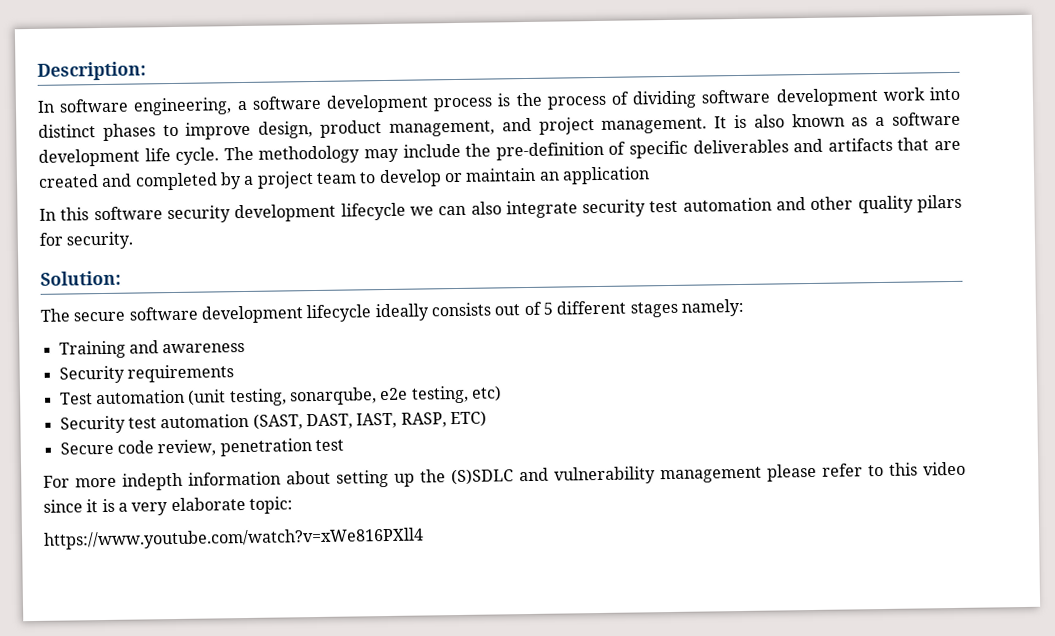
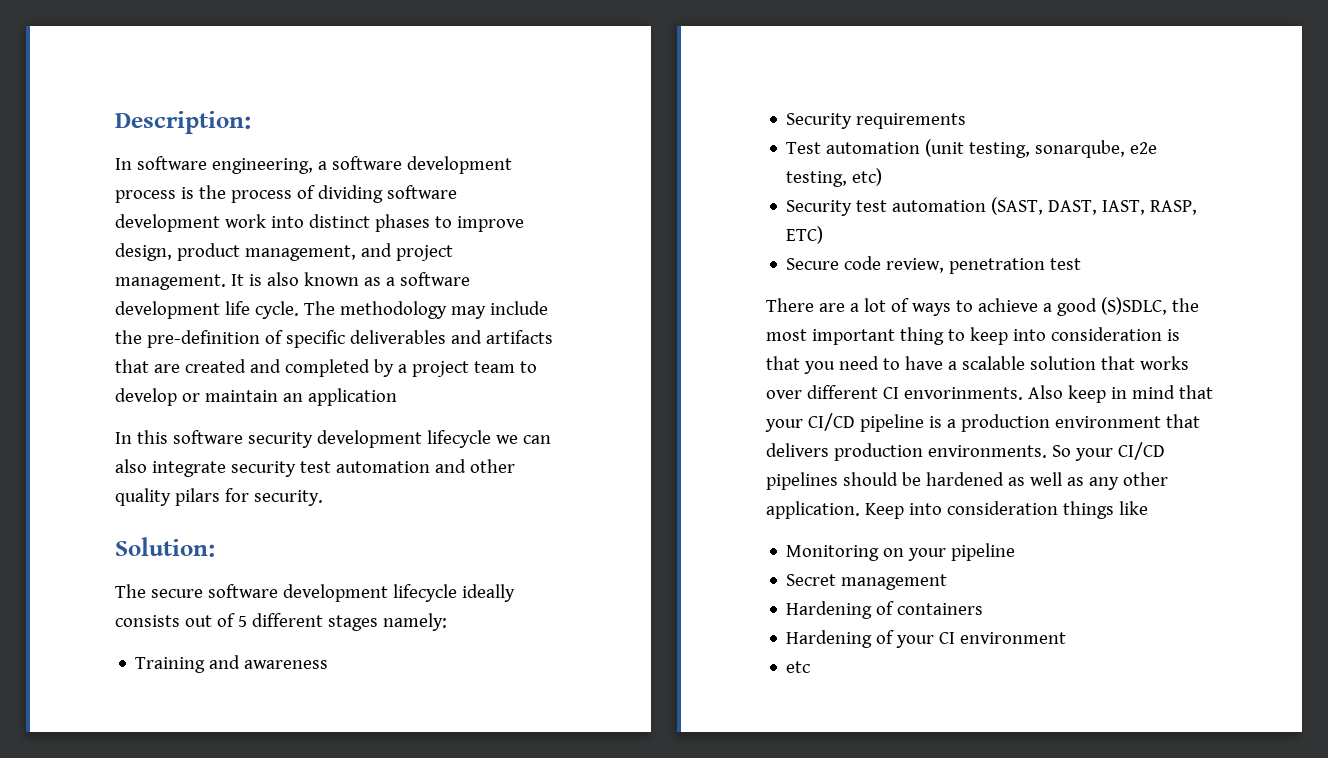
[43,461,966,491] [43,496,293,516] [43,527,424,550] For more indepth information about setting up the (S)SDLC and vulnerability management please refer to this video since it is a very elaborate topic: // https://www.youtube.com/watch?v=xWe816PXll4 -> [766,297,1199,316] [766,327,1180,345] [766,356,1189,374] [766,385,1213,403] [765,413,1200,432] [766,442,1165,461] [766,472,1168,490] [766,501,1148,519] [786,543,1016,561] [786,574,948,590] [786,601,984,619] [786,630,1067,648] [786,661,811,673] There are a lot of ways to achieve a good (S)SDLC, the most important thing to keep into consideration is that you need to have a scalable solution that works over different CI envorinments. Also keep in mind that your CI/CD pipeline is a production environment that delivers production environments. So your CI/CD pipelines should be hardened as well as any other application. Keep into consideration things like // Monitoring on your pipeline // Secret management // Hardening of containers // Hardening of your CI environment // etc

